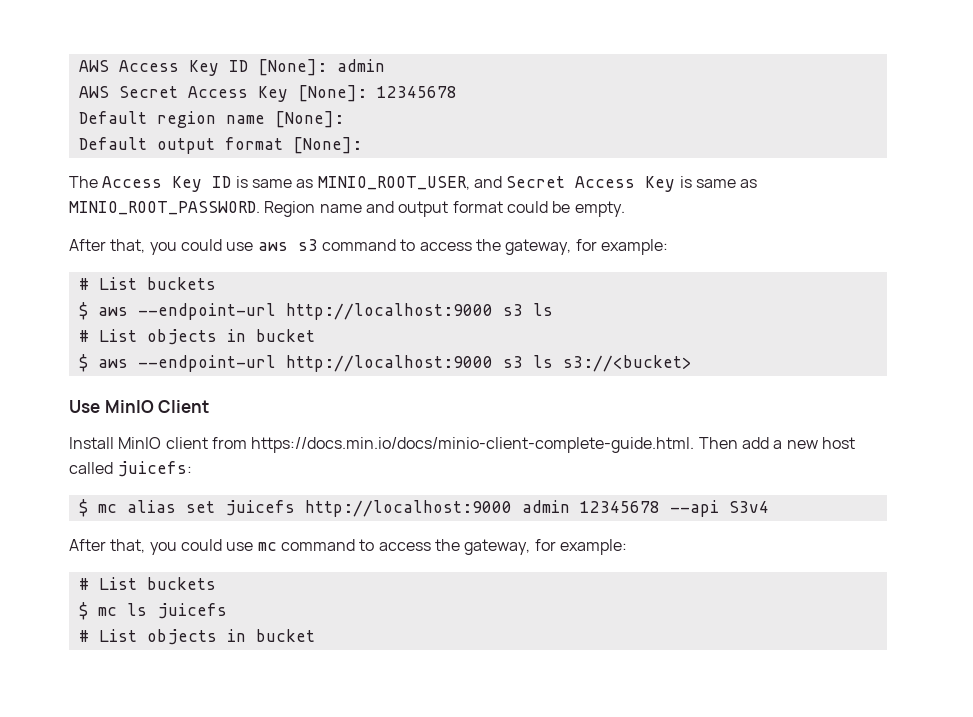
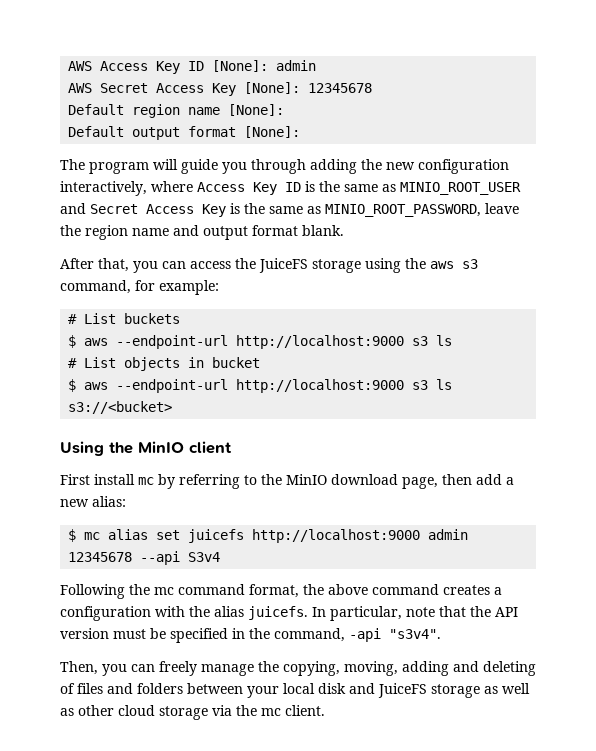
(98, 182) none -> [89,159,509,174] [60,181,193,196] program will guide you through adding the new configuration interactively, where
[251,176,470,190] same as MINIO_ROOT_USER, -> [319,181,521,195] the same as MINIO_ROOT_USER
[695,179,758,188] [69,201,316,217] same as MINIO_ROOT_PASSWORD. Region -> [244,203,519,217] [60,225,128,240] the same as MINIO_ROOT_PASSWORD, leave the region
[506,201,625,217] [69,239,572,255] could be empty. // After that, you could use aws s3 command to access the gateway, -> [302,225,344,236] [60,258,478,273] [60,280,131,294] blank. // After that, you can access the JuiceFS storage using the aws s3 command,
[69,400,210,413] [69,437,855,453] [69,461,193,477] Use MinIO Client // Install MinIO client from https://docs.min.io/docs/minio-client-complete-guide.html. Then add a new host called juicefs: -> [60,441,232,456] [60,474,514,489] [60,496,126,507] Using the MinIO client // First install mc by referring to the MinIO download page, then add a new alias:
[69,539,627,555] [78,577,216,590] [78,602,227,620] [78,629,315,645] After that, you could use mc command to access the gateway, for example: // # List buckets // $ mc ls juicefs // # List objects in bucket -> [60,584,502,599] [60,606,518,621] [60,628,441,643] [60,661,536,676] [60,683,530,698] [60,705,325,720] Following the mc command format, the above command creates a configuration with the alias juicefs. In particular, note that the API version must be specified in the command, -api "s3v4". // Then, you can freely manage the copying, moving, adding and deleting of files and folders between your local disk and JuiceFS storage as well as other cloud storage via the mc client.

